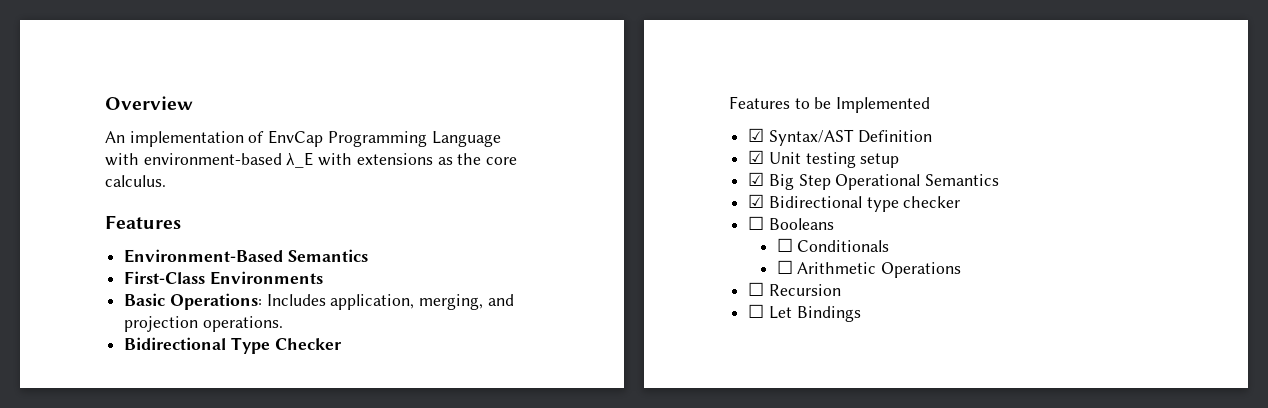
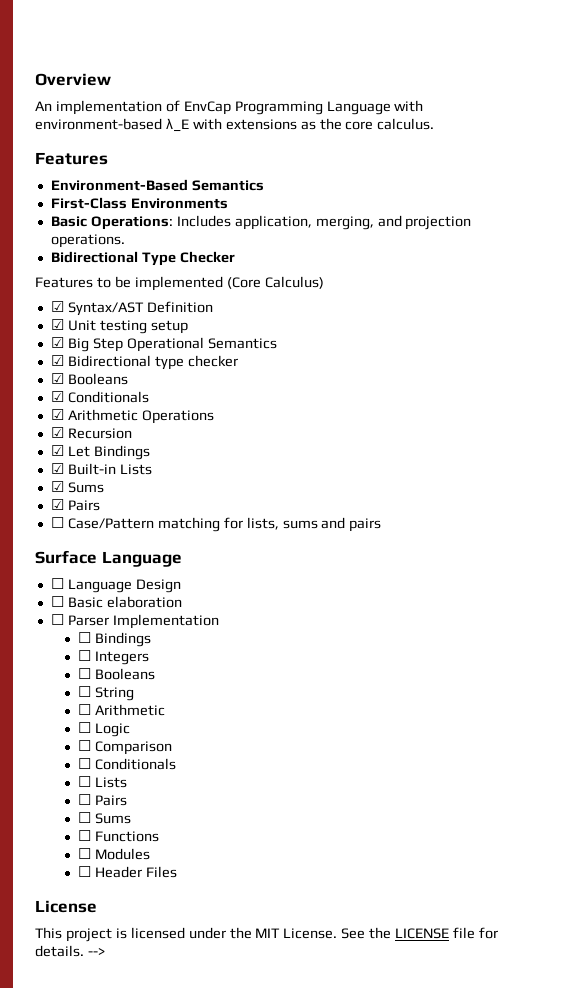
[836,97,931,113] Implemented -> [134,276,324,291] implemented (Core Calculus)
[748,216,834,230] ☐ Booleans -> [50,373,128,385] [50,391,149,403] [50,409,214,424] [50,427,132,439] [50,445,150,460] [50,463,152,475] [50,481,104,493] [50,499,100,511] [50,517,382,532] [35,550,182,567] [50,578,181,593] [50,596,182,608] [50,614,219,629] [78,632,152,647] [78,650,150,665] [78,668,156,680] [78,686,135,701] [78,704,166,716] [78,722,131,737] [78,740,173,755] ☑ Booleans // ☑ Conditionals // ☑ Arithmetic Operations // ☑ Recursion // ☑ Let Bindings // ☑ Built-in Lists // ☑ Sums // ☑ Pairs // ☐ Case/Pattern matching for lists, sums and pairs // Surface Language // ☐ Language Design // ☐ Basic elaboration // ☐ Parser Implementation // ☐ Bindings // ☐ Integers // ☐ Booleans // ☐ String // ☐ Arithmetic // ☐ Logic // ☐ Comparison
[797,262,961,278] [748,282,841,296] [748,304,861,322] Arithmetic Operations // ☐ Recursion // ☐ Let Bindings -> [95,777,128,788] [78,794,128,806] [78,812,132,824] [78,830,160,842] [78,848,151,860] [78,866,178,878] [35,900,97,913] [35,927,498,942] [35,945,105,957] Lists // ☐ Pairs // ☐ Sums // ☐ Functions // ☐ Modules // ☐ Header Files // License // This project is licensed under the MIT License. See the LICENSE file for details. -->

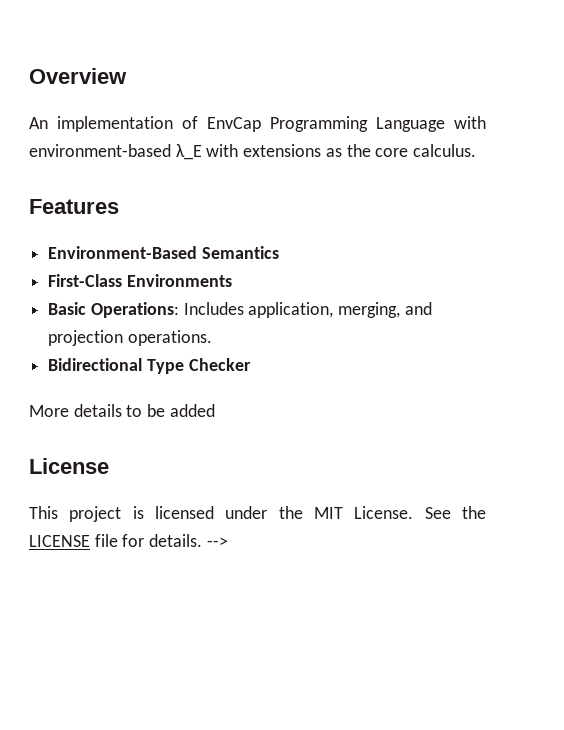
[35,276,324,291] [50,301,213,316] [50,319,188,334] [50,337,277,352] [50,355,238,370] [50,373,128,385] [50,391,149,403] [50,409,214,424] [50,427,132,439] [50,445,150,460] [50,463,152,475] [50,481,104,493] [50,499,100,511] [50,517,382,532] [35,550,182,567] [50,578,181,593] [50,596,182,608] [50,614,219,629] [78,632,152,647] [78,650,150,665] [78,668,156,680] [78,686,135,701] [78,704,166,716] [78,722,131,737] [78,740,173,755] [78,758,177,770] [78,776,128,788] [78,794,128,806] [78,812,132,824] [78,830,160,842] [78,848,151,860] [78,866,178,878] Features to be implemented (Core Calculus) // ☑ Syntax/AST Definition // ☑ Unit testing setup // ☑ Big Step Operational Semantics // ☑ Bidirectional type checker // ☑ Booleans // ☑ Conditionals // ☑ Arithmetic Operations // ☑ Recursion // ☑ Let Bindings // ☑ Built-in Lists // ☑ Sums // ☑ Pairs // ☐ Case/Pattern matching for lists, sums and pairs // Surface Language // ☐ Language Design // ☐ Basic elaboration // ☐ Parser Implementation // ☐ Bindings // ☐ Integers // ☐ Booleans // ☐ String // ☐ Arithmetic // ☐ Logic // ☐ Comparison // ☐ Conditionals // ☐ Lists // ☐ Pairs // ☐ Sums // ☐ Functions // ☐ Modules // ☐ Header Files -> [29,404,215,417] More details to be added

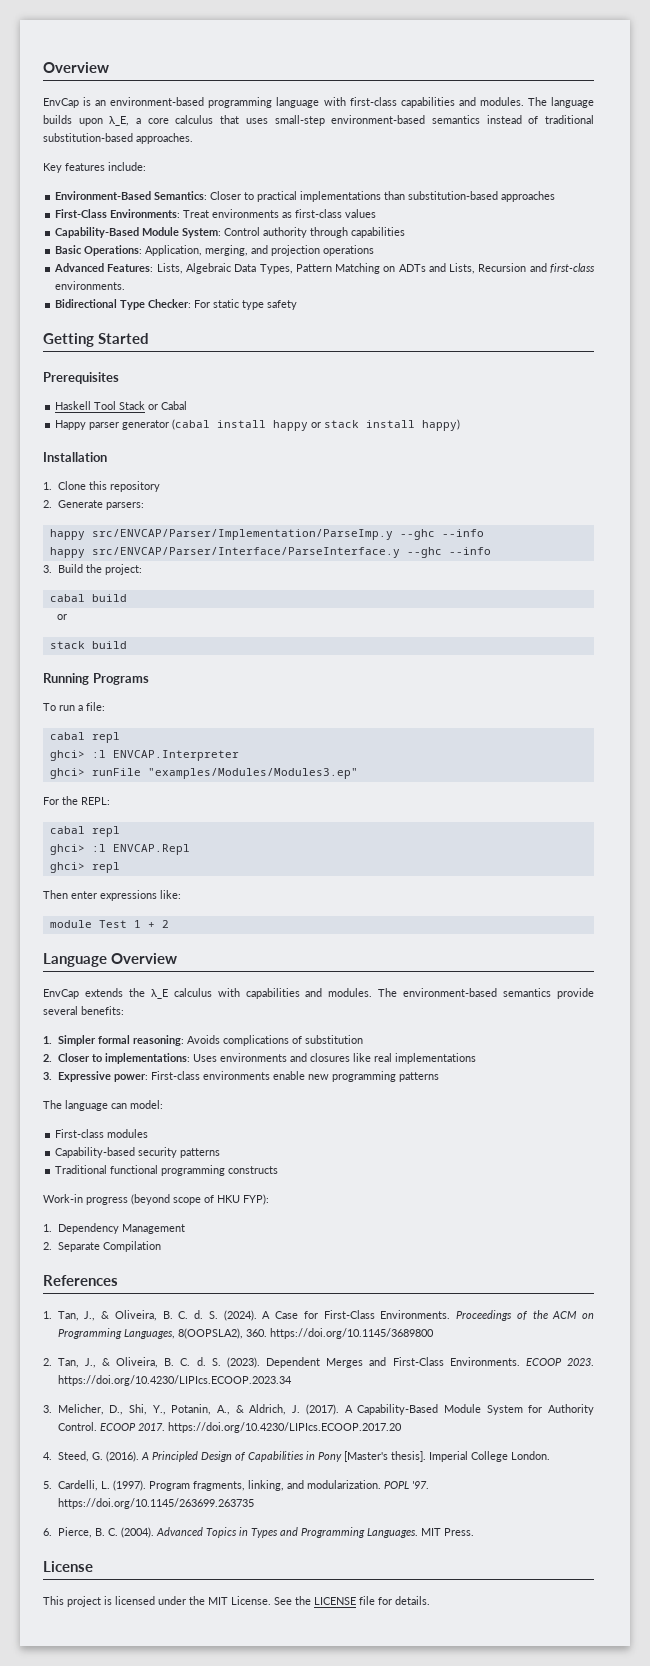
[29,68,127,84] [29,116,486,132] [29,144,477,160] [29,199,119,214] [48,246,279,259] [48,274,232,287] Overview // An implementation of EnvCap Programming Language with environment-based λ_E with extensions as the core calculus. // Features // Environment-Based Semantics // First-Class Environments -> [43,62,109,73] [43,97,594,108] [43,115,594,126] [43,133,193,144] [43,162,146,173] [55,191,556,202] [55,209,377,218] [55,227,406,238] Overview // EnvCap is an environment-based programming language with first-class capabilities and modules. The language builds upon λ_E, a core calculus that uses small-step environment-based semantics instead of traditional substitution-based approaches. // Key features include: // Environment-Based Semantics: Closer to practical implementations than substitution-based approaches // First-Class Environments: Treat environments as first-class values // Capability-Based Module System: Control authority through capabilities
[183,302,334,318] Includes application, -> [145,245,203,256] Application,
[127,330,212,346] [48,358,251,374] [29,404,215,417] operations. // Bidirectional Type Checker // More details to be added -> [323,245,375,256] [54,263,595,274] [55,281,126,290] [55,299,298,310] [43,333,150,347] [43,372,119,384] [55,401,188,410] [55,419,461,431] [43,452,107,462] [43,481,160,492] [43,500,144,510] [49,529,484,540] [49,547,491,558] [43,564,142,575] [49,594,127,602] [57,614,68,620] [49,641,127,649] [43,673,149,685] [43,702,105,711] [49,732,120,743] [49,750,239,761] [49,768,358,779] [43,796,110,805] [49,826,120,837] [49,844,190,855] [49,862,120,873] [43,890,181,901] [49,920,169,928] [43,953,178,967] [43,988,595,999] [43,1006,124,1015] [43,1035,363,1046] [43,1053,476,1064] [43,1071,439,1082] [43,1100,163,1111] [55,1129,149,1138] [55,1147,221,1158] [55,1165,279,1176] [43,1194,269,1205] [43,1223,185,1234] [43,1241,161,1252] [43,1275,118,1286] [43,1310,594,1321] [57,1328,434,1339] [43,1357,595,1368] [57,1375,292,1386] [43,1404,594,1415] [57,1422,402,1433] [43,1451,550,1462] [43,1480,429,1491] [57,1498,254,1509] [43,1527,474,1538] operations // Advanced Features: Lists, Algebraic Data Types, Pattern Matching on ADTs and Lists, Recursion and first-class environments. // Bidirectional Type Checker: For static type safety // Getting Started // Prerequisites // Haskell Tool Stack or Cabal // Happy parser generator (cabal install happy or stack install happy) // Installation // 1. Clone this repository // 2. Generate parsers: // happy src/ENVCAP/Parser/Implementation/ParseImp.y --ghc --info // happy src/ENVCAP/Parser/Interface/ParseInterface.y --ghc --info // 3. Build the project: // cabal build // or // stack build // Running Programs // To run a file: // cabal repl // ghci> :l ENVCAP.Interpreter // ghci> runFile "examples/Modules/Modules3.ep" // For the REPL: // cabal repl // ghci> :l ENVCAP.Repl // ghci> repl // Then enter expressions like: // module Test 1 + 2 // Language Overview // EnvCap extends the λ_E calculus with capabilities and modules. The environment-based semantics provide several benefits: // 1. Simpler formal reasoning: Avoids complications of substitution // 2. Closer to implementations: Uses environments and closures like real implementations // 3. Expressive power: First-class environments enable new programming patterns // The language can model: // First-class modules // Capability-based security patterns // Traditional functional programming constructs // Work-in progress (beyond scope of HKU FYP): // 1. Dependency Management // 2. Separate Compilation // References // 1. Tan, J., & Oliveira, B. C. d. S. (2024). A Case for First-Class Environments. Proceedings of the ACM on Programming Languages, 8(OOPSLA2), 360. https://doi.org/10.1145/3689800 // 2. Tan, J., & Oliveira, B. C. d. S. (2023). Dependent Merges and First-Class Environments. ECOOP 2023. https://doi.org/10.4230/LIPIcs.ECOOP.2023.34 // 3. Melicher, D., Shi, Y., Potanin, A., & Aldrich, J. (2017). A Capability-Based Module System for Authority Control. ECOOP 2017. https://doi.org/10.4230/LIPIcs.ECOOP.2017.20 // 4. Steed, G. (2016). A Principled Design of Capabilities in Pony [Master's thesis]. Imperial College London. // 5. Cardelli, L. (1997). Program fragments, linking, and modularization. POPL '97. https://doi.org/10.1145/263699.263735 // 6. Pierce, B. C. (2004). Advanced Topics in Types and Programming Languages. MIT Press.
[206,537,228,547] --> -> (430, 1600) none

